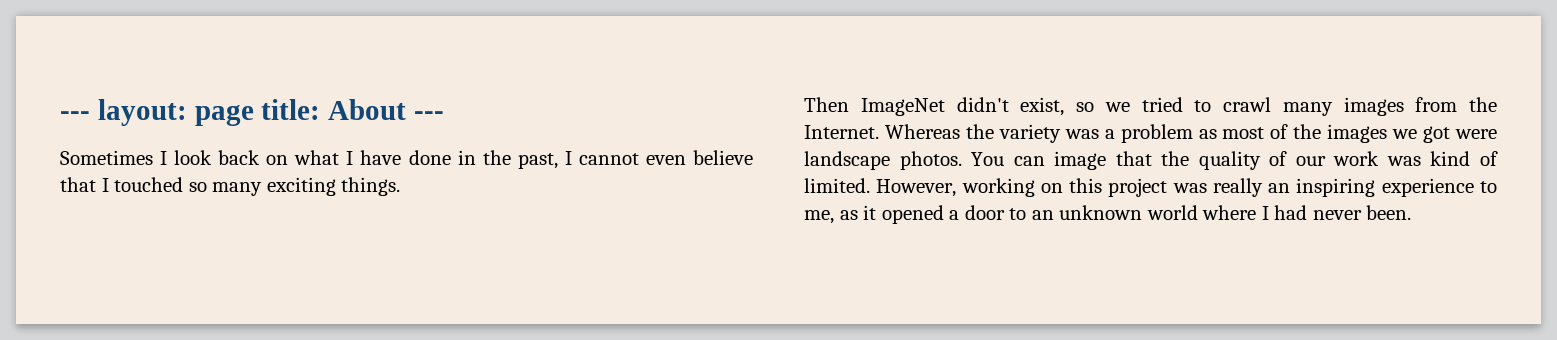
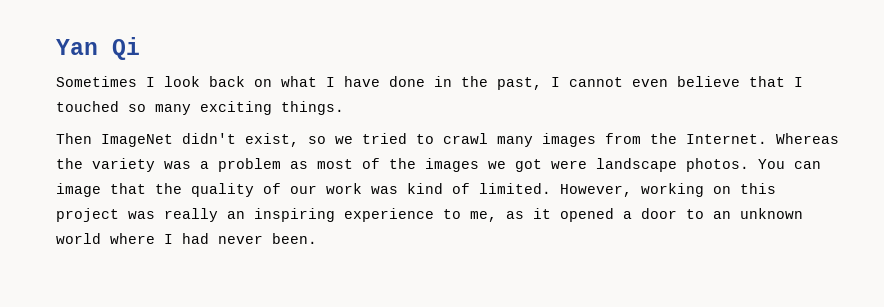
[60,99,445,126] --- layout: page title: About --- -> [56,37,140,60] Yan Qi

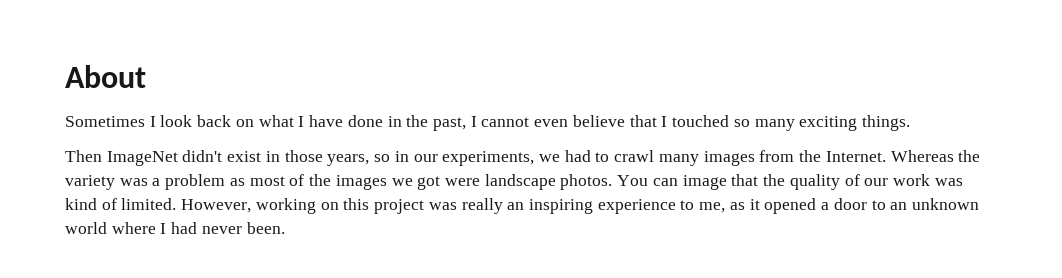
[56,37,140,60] Yan Qi -> [65,65,146,88] About
[245,133,407,147] exist, so we tried -> [227,150,591,166] exist in those years, so in our experiments, we had

